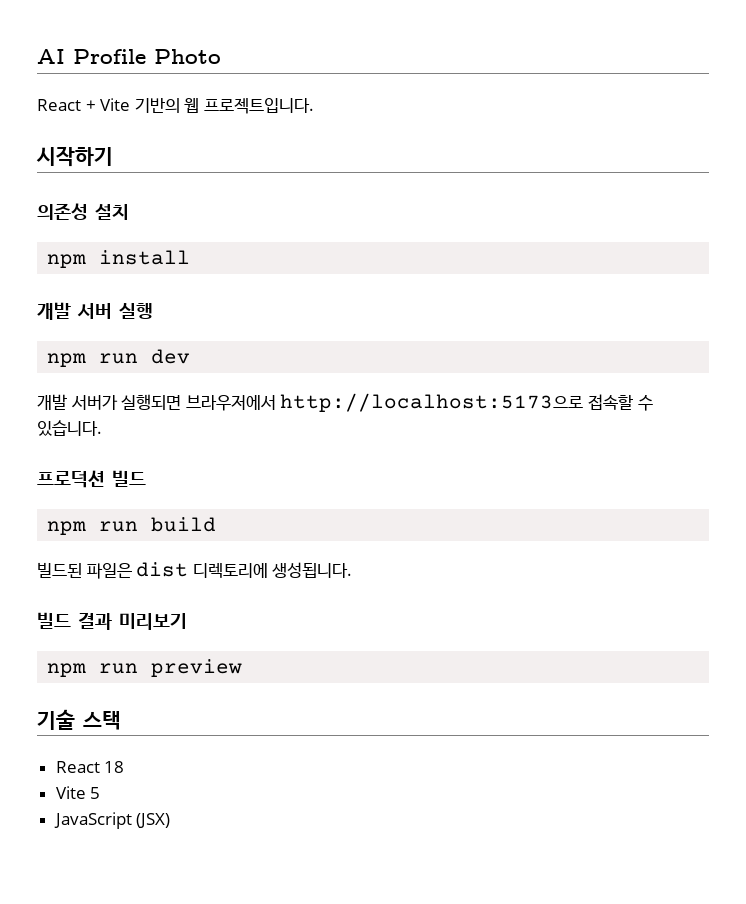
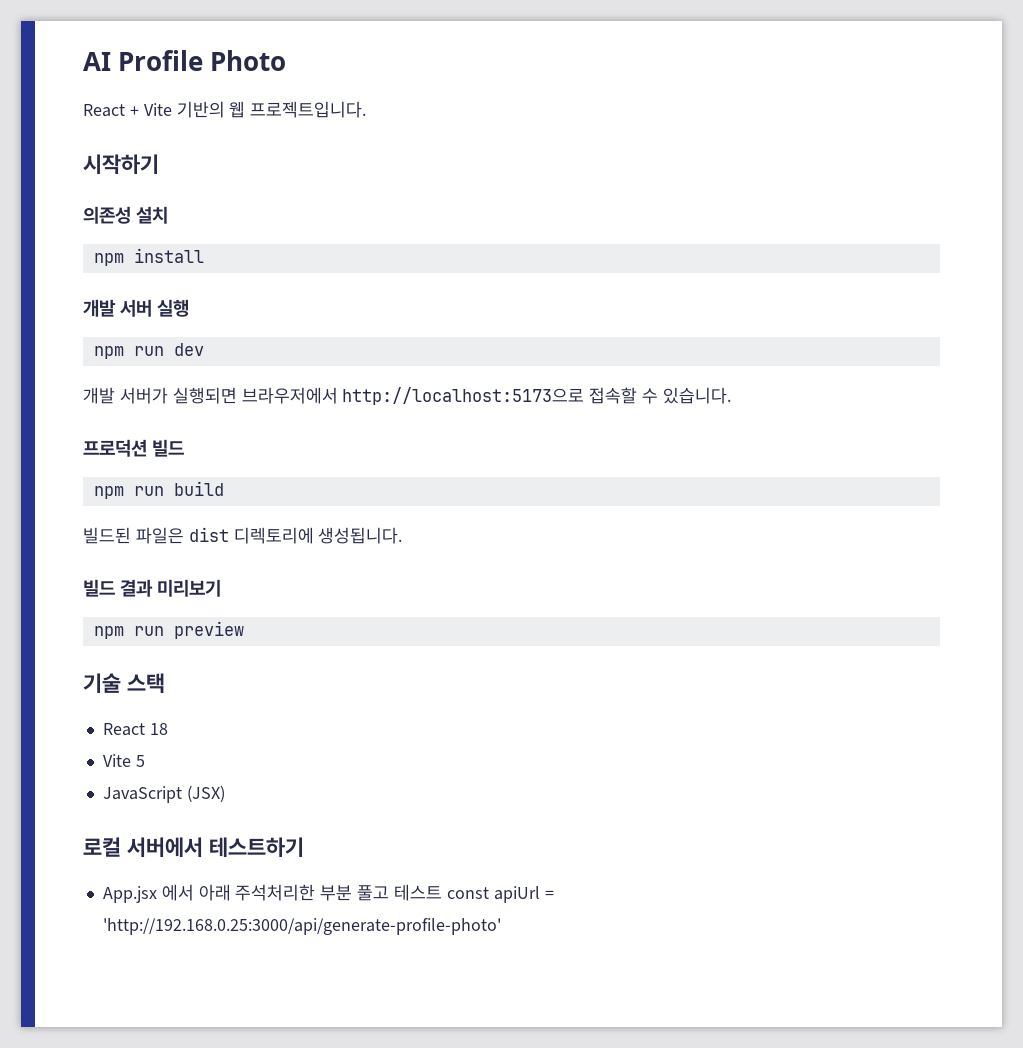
(171, 820) none -> [83,837,304,858] [102,884,554,903] [102,918,501,935] // 로컬 서버에서 테스트하기 // App.jsx 에서 아래 주석처리한 부분 풀고 테스트 const apiUrl = 'http://192.168.0.25:3000/api/generate-profile-photo'

